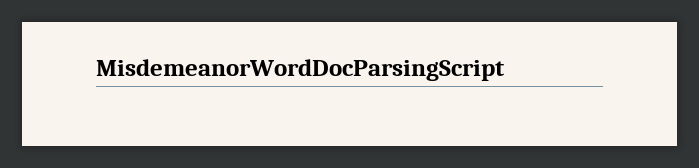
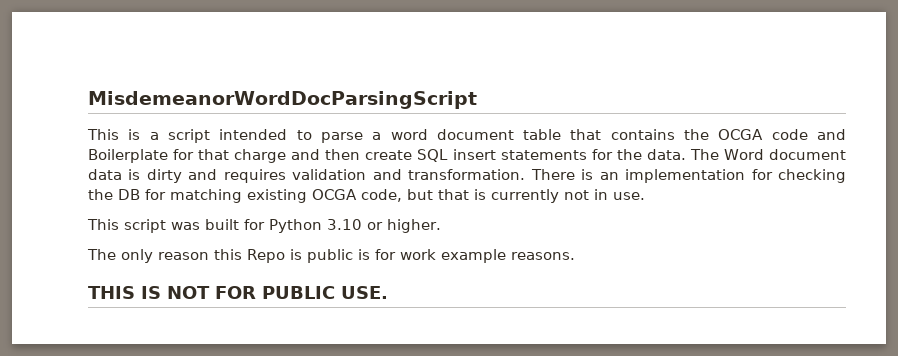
(505, 70) none -> [87,129,846,143] [88,149,847,163] [88,169,846,183] [88,189,645,203] [87,219,441,233] [87,249,575,263] [88,286,388,299] // This is a script intended to parse a word document table that contains the OCGA code and Boilerplate for that charge and then create SQL insert statements for the data. The Word document data is dirty and requires validation and transformation. There is an implementation for checking the DB for matching existing OCGA code, but that is currently not in use. // This script was built for Python 3.10 or higher. // The only reason this Repo is public is for work example reasons. // THIS IS NOT FOR PUBLIC USE.

